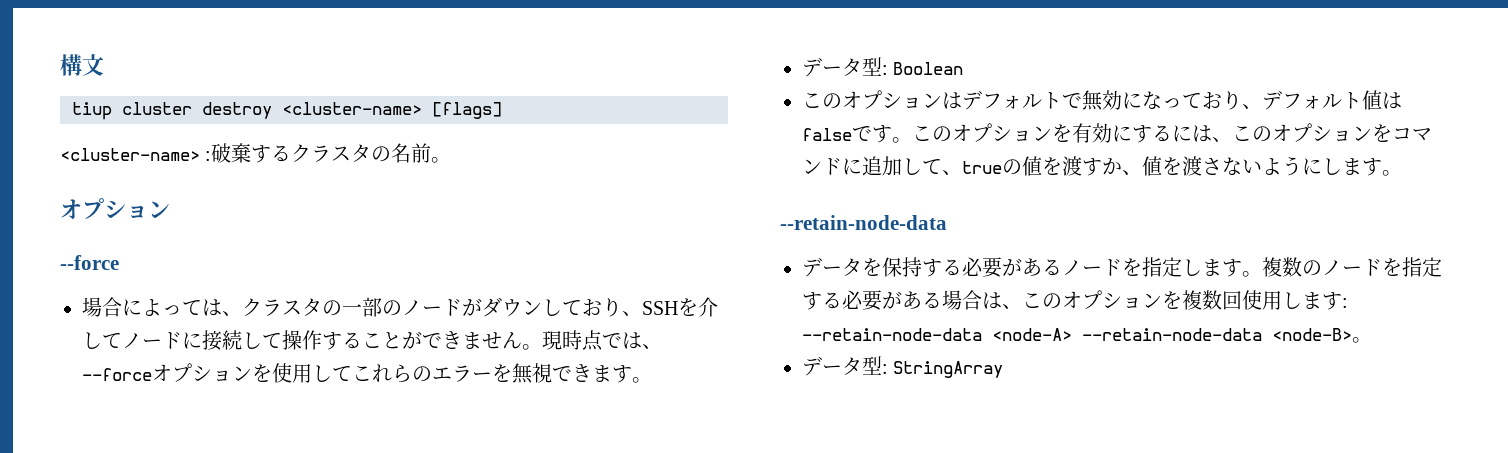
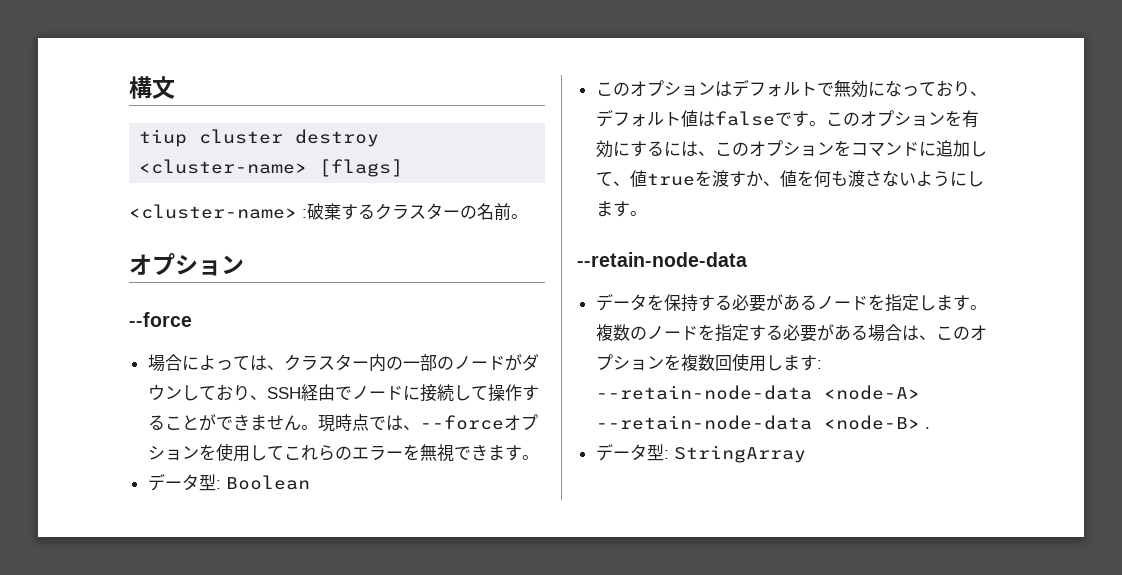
(372, 153) none -> [443,210,460,218] ー
(322, 307) none -> [351,354,386,372] ー内
[678,297,718,317] [82,332,122,349] を介して -> [300,384,352,401] 経由で
[962,156,1042,176] trueの値 -> [629,170,695,187] 値true
(1182, 166) none -> [813,170,848,187] 何も
[1352,337,1372,343] 。 -> [924,427,930,429] .

